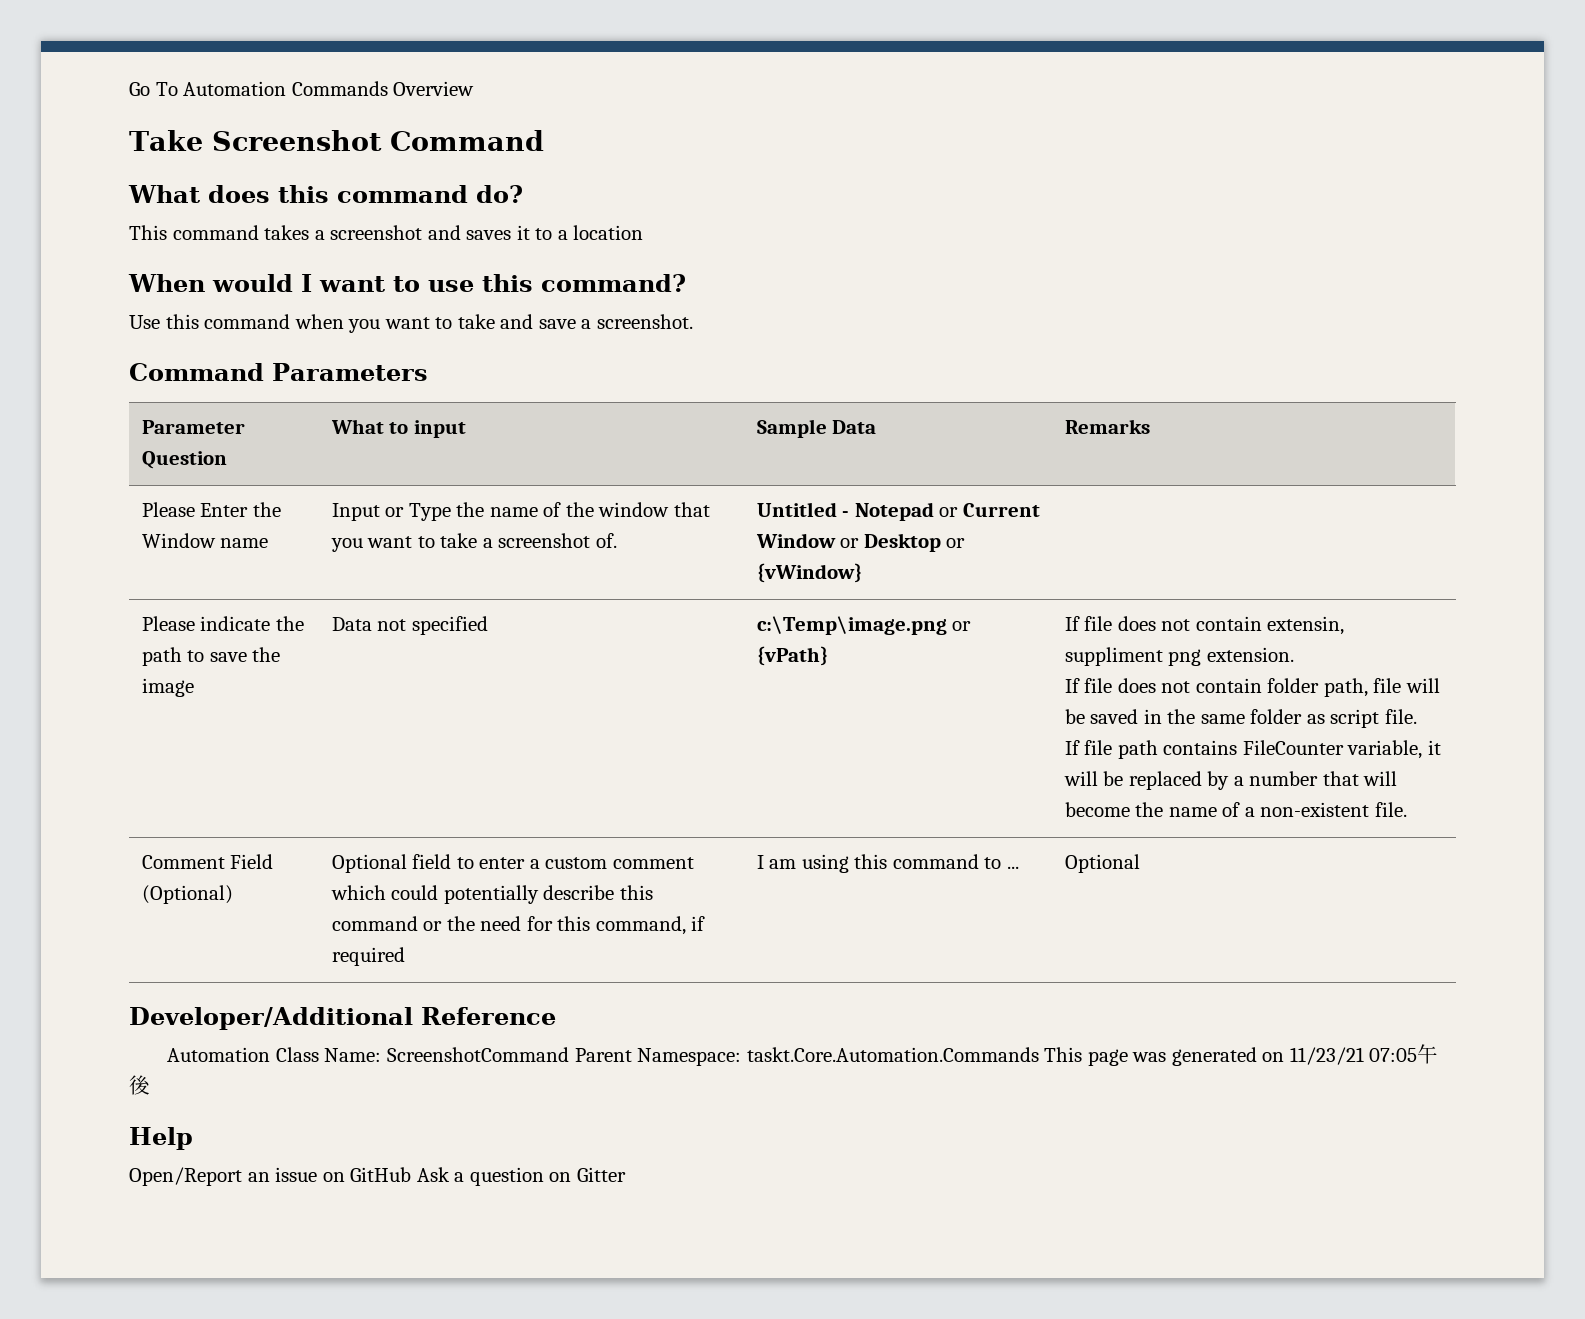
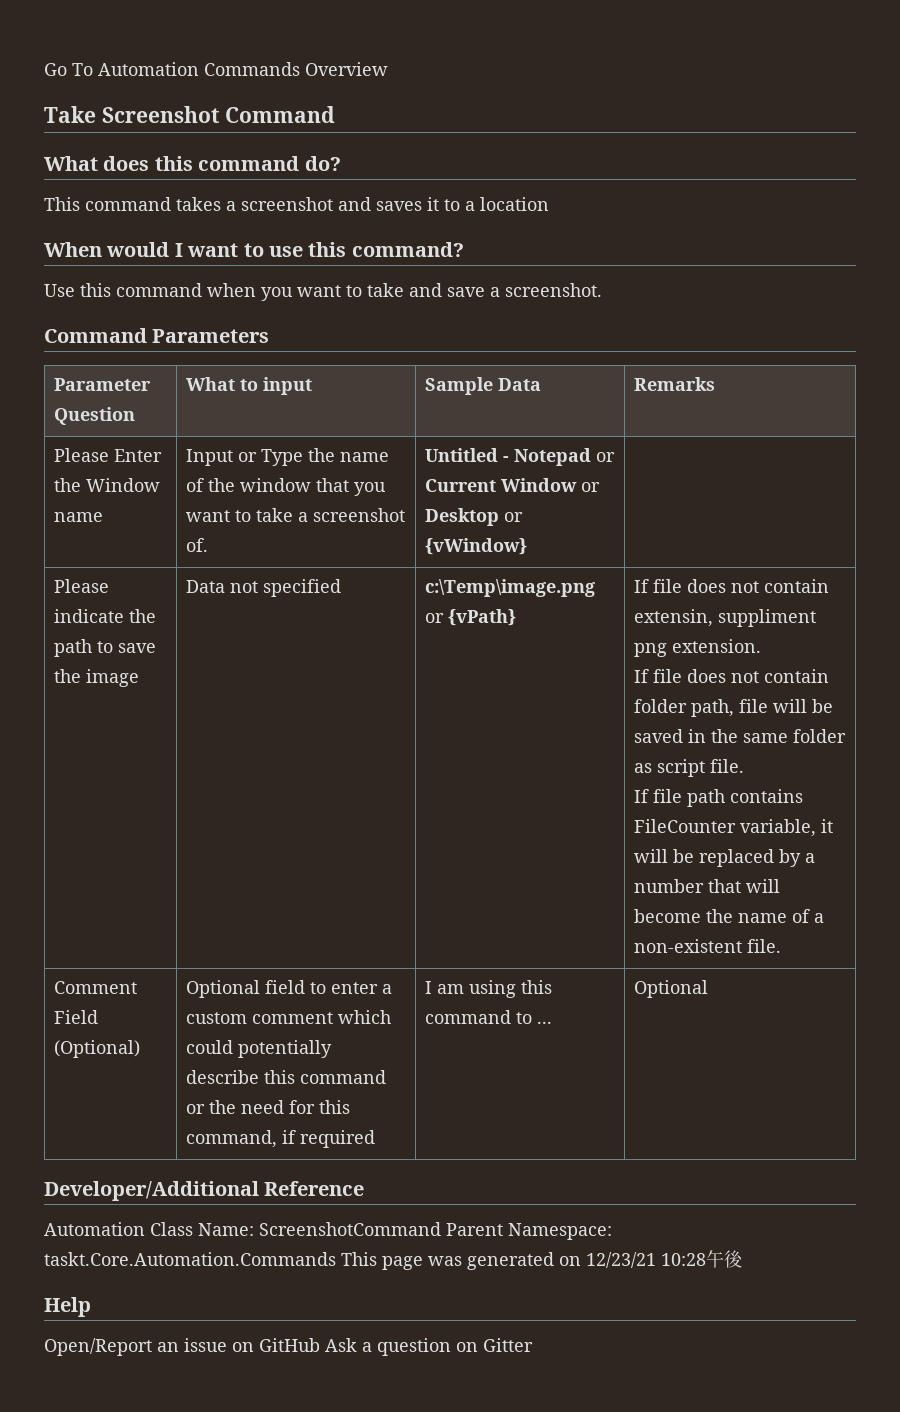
[1289,1047,1418,1065] 11/23/21 07:05 -> [586,1252,706,1268] 12/23/21 10:28

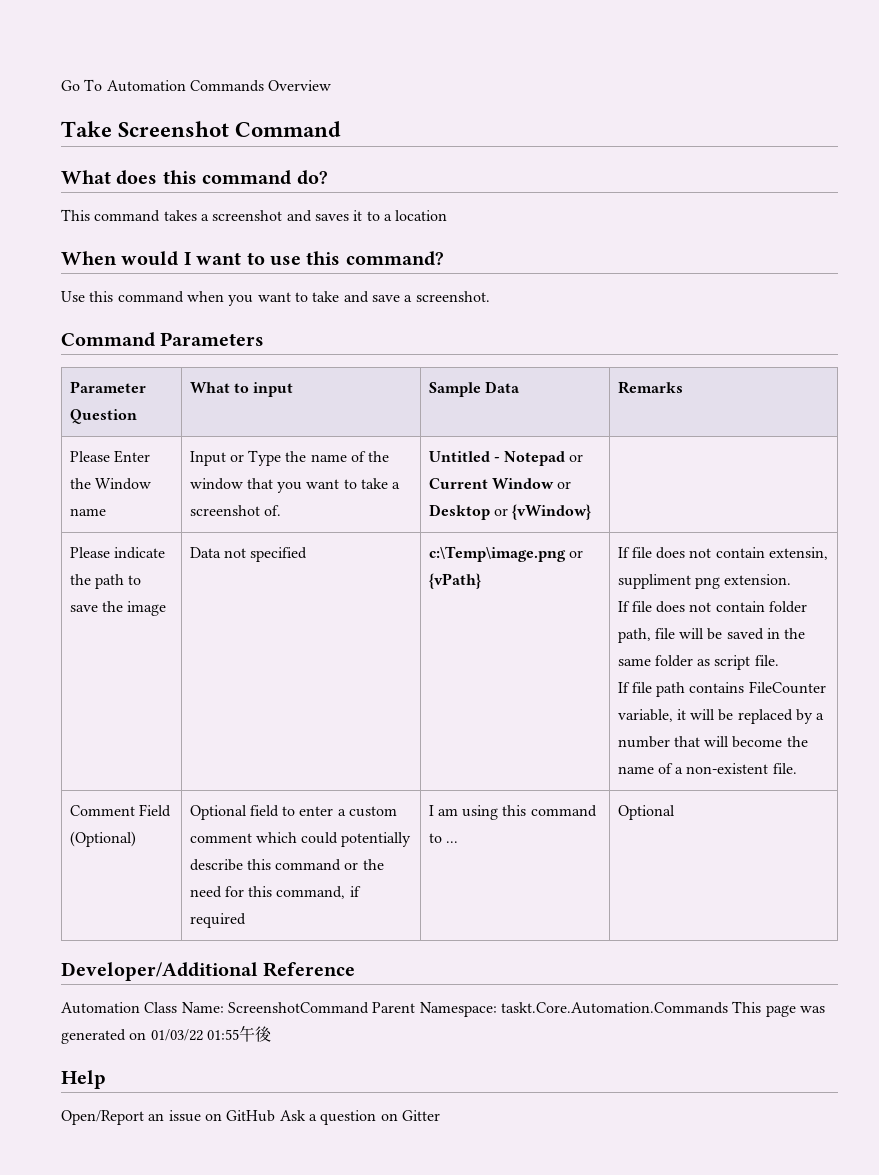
[586,1252,706,1268] 12/23/21 10:28 -> [150,1029,239,1041] 01/03/22 01:55

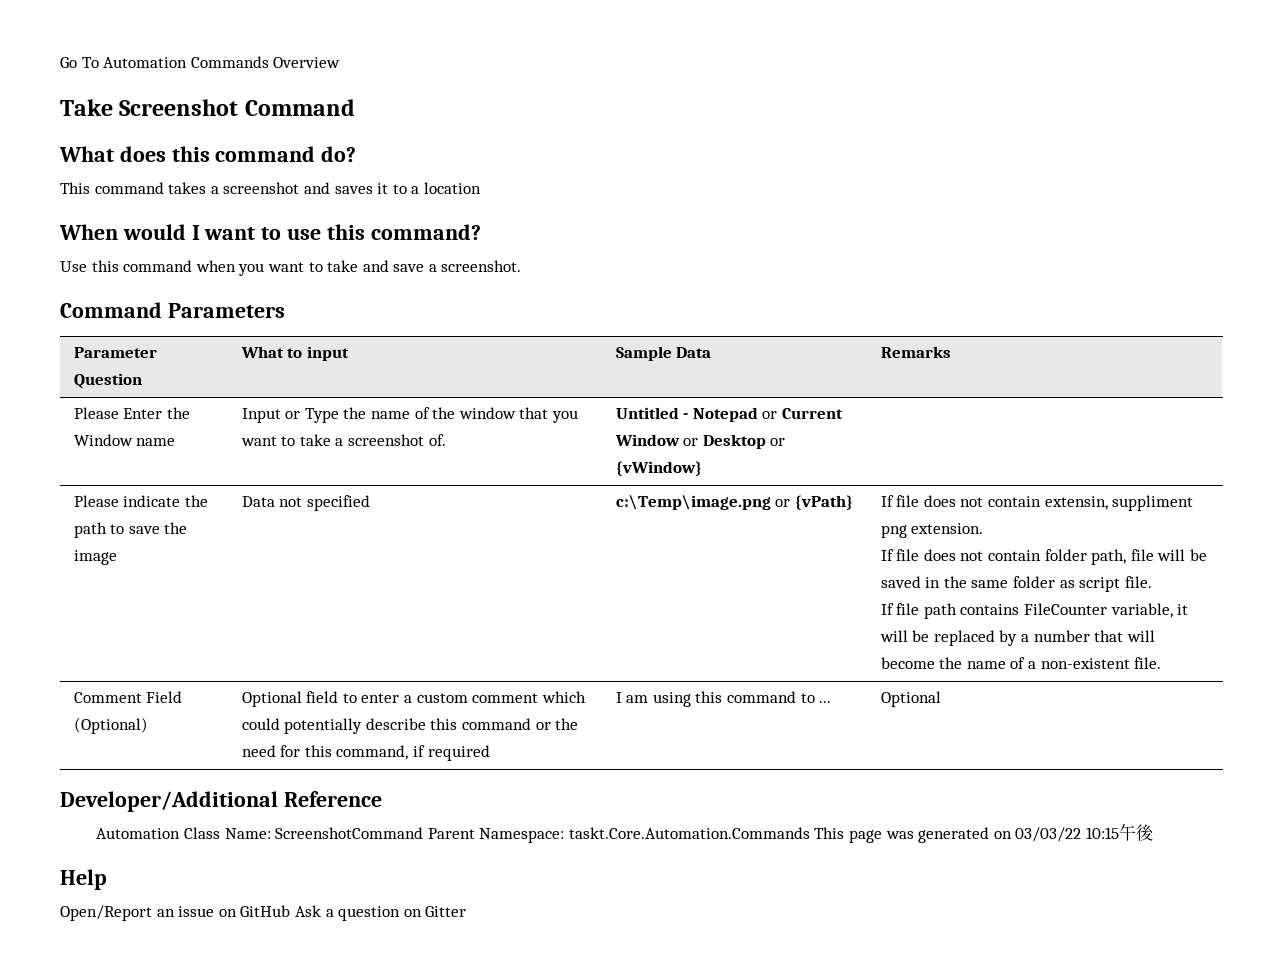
[150,1029,239,1041] 01/03/22 01:55 -> [1015,827,1120,842] 03/03/22 10:15

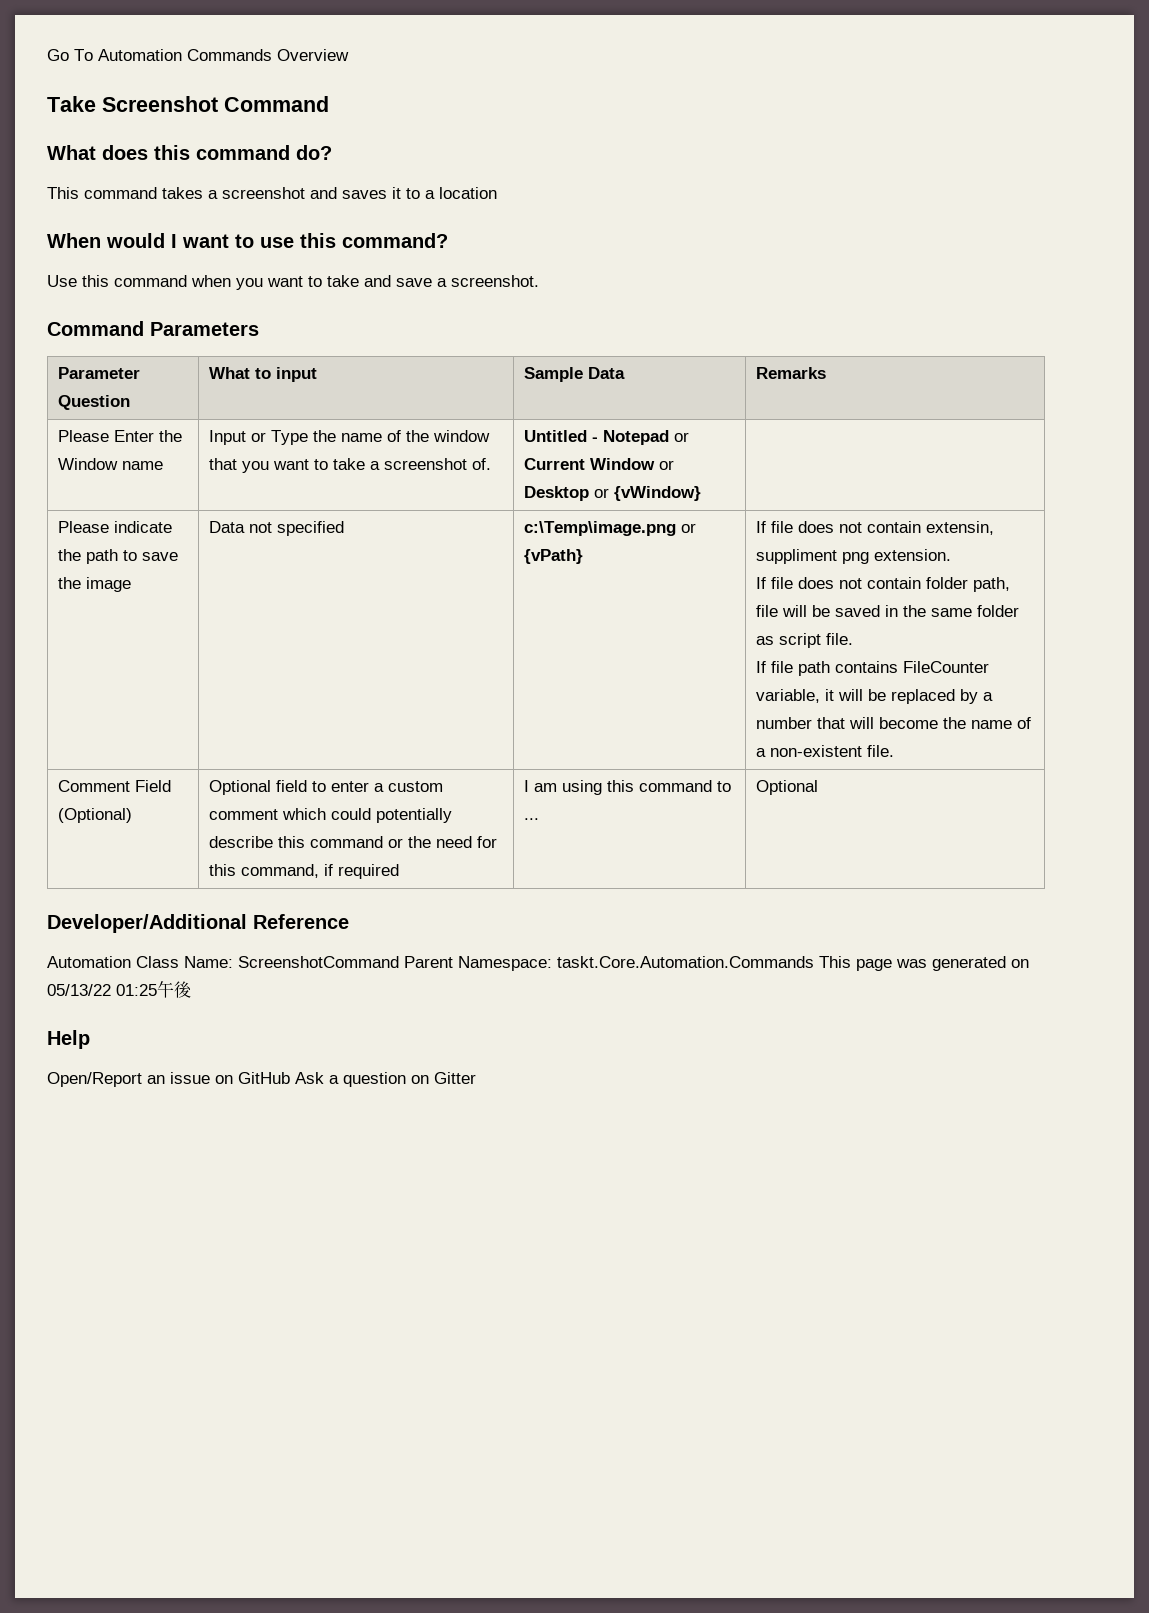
[1015,827,1120,842] 03/03/22 10:15 -> [47,984,157,996] 05/13/22 01:25

